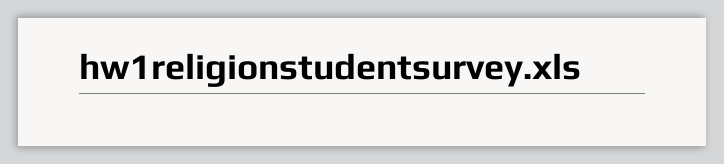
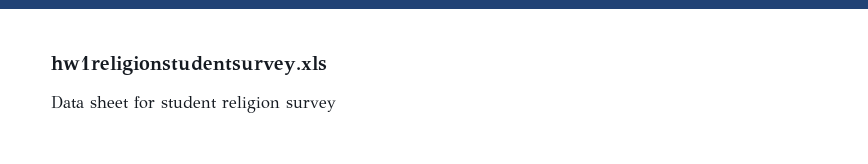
(581, 70) none -> [51,95,336,113] // Data sheet for student religion survey

